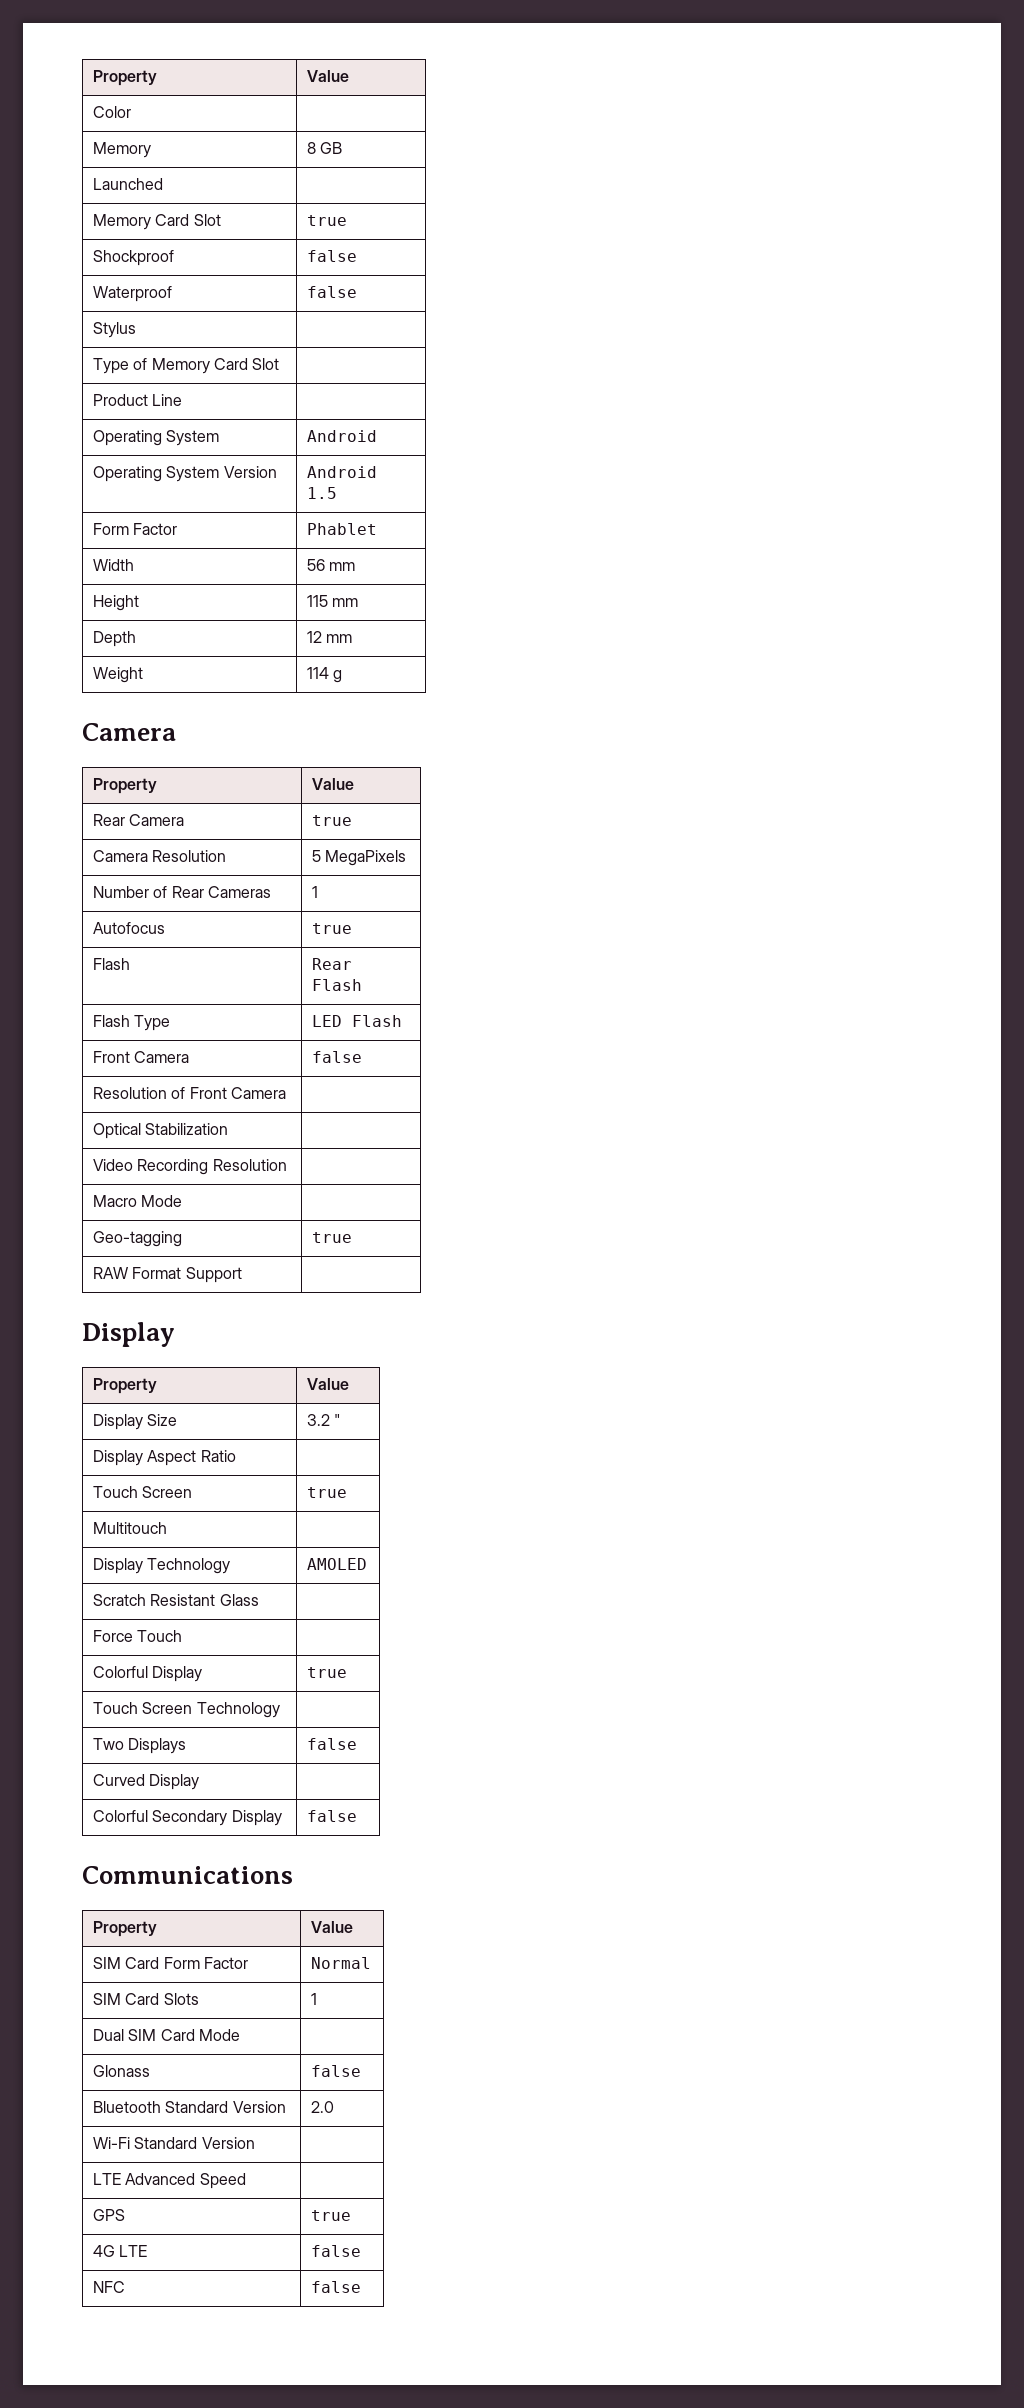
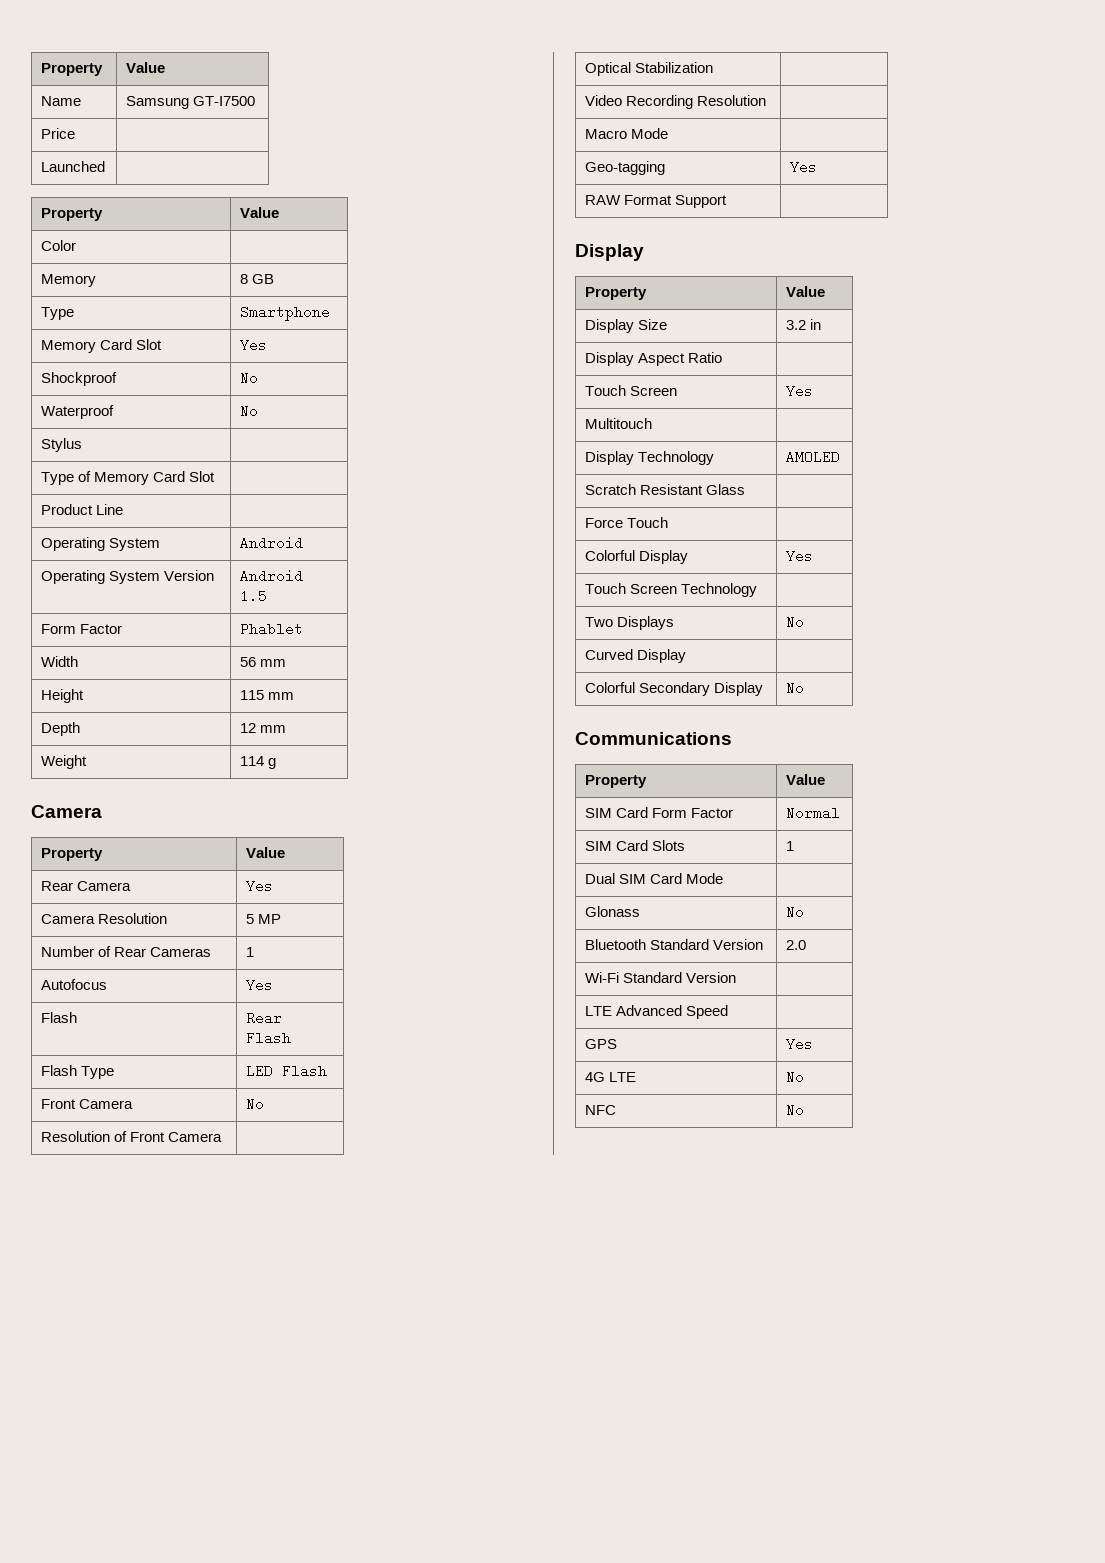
[93,70,158,86] [307,70,350,82] Property | Value -> [41,63,104,76] [126,62,166,73] [41,96,82,106] [126,96,256,109] [41,128,76,139] [41,161,106,172] [41,208,104,221] [240,207,280,218] Property | Value // Name | Samsung GT-I7500 // Price | // Launched | // Property | Value
[93,178,164,190] [93,214,221,230] [307,215,348,226] Launched | // Memory Card Slot | true -> [41,307,75,320] [240,305,331,321] [41,339,163,353] [240,338,268,352] Type | Smartphone // Memory Card Slot | Yes
[307,250,358,262] false -> [240,371,259,385] No
[307,286,358,298] false -> [240,404,259,418] No
[312,815,353,826] true -> [246,879,274,893] Yes
[325,850,407,866] MegaPixels -> [258,914,282,924] MP
[312,923,353,934] true -> [246,978,274,992] Yes
[312,1051,363,1063] false -> [246,1097,265,1111] No
[312,1232,353,1243] true -> [790,160,818,174] Yes
[334,1414,341,1426] " -> [810,319,822,330] in
[307,1487,348,1498] true -> [786,384,814,398] Yes
[307,1667,348,1678] true -> [786,549,814,563] Yes
[307,1738,358,1750] false -> [786,615,805,629] No
[307,1810,358,1822] false -> [786,681,805,695] No
[311,2065,362,2077] false -> [786,905,805,919] No
[311,2210,352,2221] true -> [786,1037,814,1051] Yes
[311,2245,362,2257] false -> [786,1070,805,1084] No
[311,2281,362,2293] false -> [786,1103,805,1117] No

